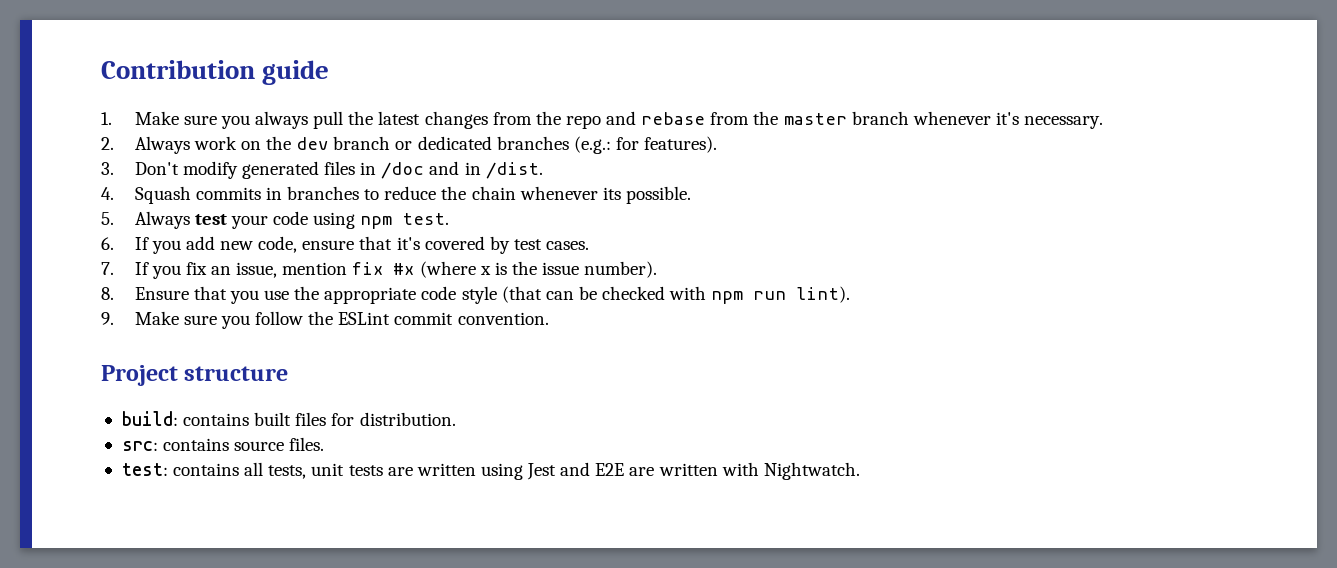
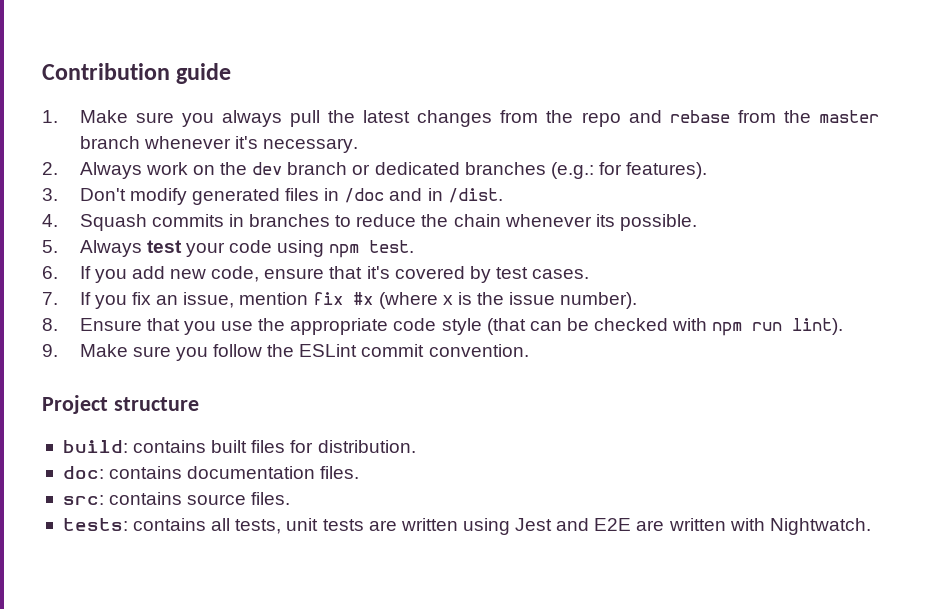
(456, 419) none -> [62,466,360,479] // doc: contains documentation files.
[121,463,168,476] test: -> [62,518,128,531] tests:

